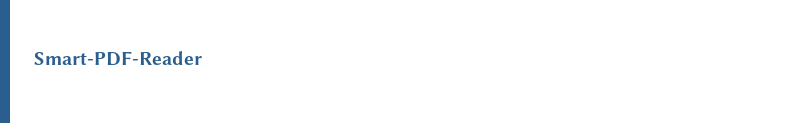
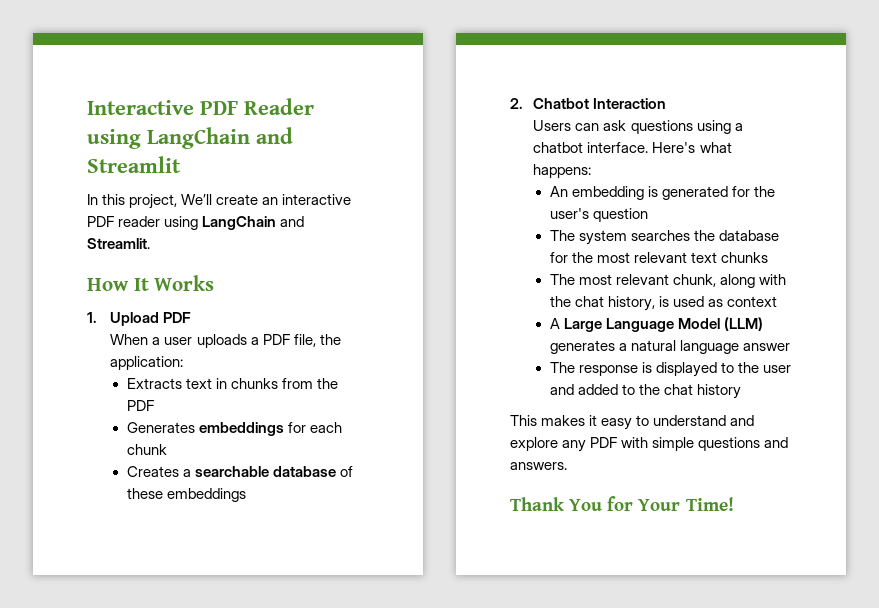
[34,51,202,66] Smart-PDF-Reader -> [87,98,314,115] [87,127,293,149] [87,156,181,173] [87,194,352,209] [87,216,305,230] [87,238,150,249] [87,275,215,291] [87,312,192,326] [110,334,341,348] [110,356,184,370] [126,378,339,389] [126,400,154,411] [126,422,343,436] [126,444,167,455] [126,466,354,477] [126,488,246,502] [510,98,667,109] [533,120,743,134] [533,142,732,153] [533,164,592,178] [549,186,776,200] [549,208,648,222] [549,230,780,245] [549,252,769,263] [549,274,787,288] [549,296,778,311] [549,317,764,332] [549,340,791,354] [549,362,792,377] [549,384,742,399] [510,415,755,430] [510,437,789,452] [510,462,567,470] [510,496,734,511] Interactive PDF Reader using LangChain and Streamlit // In this project, We’ll create an interactive PDF reader using LangChain and Streamlit. // How It Works // 1. Upload PDF // When a user uploads a PDF file, the application: // Extracts text in chunks from the PDF // Generates embeddings for each chunk // Creates a searchable database of these embeddings // 2. Chatbot Interaction // Users can ask questions using a chatbot interface. Here's what happens: // An embedding is generated for the user's question // The system searches the database for the most relevant text chunks // The most relevant chunk, along with the chat history, is used as context // A Large Language Model (LLM) generates a natural language answer // The response is displayed to the user and added to the chat history // This makes it easy to understand and explore any PDF with simple questions and answers. // Thank You for Your Time!

